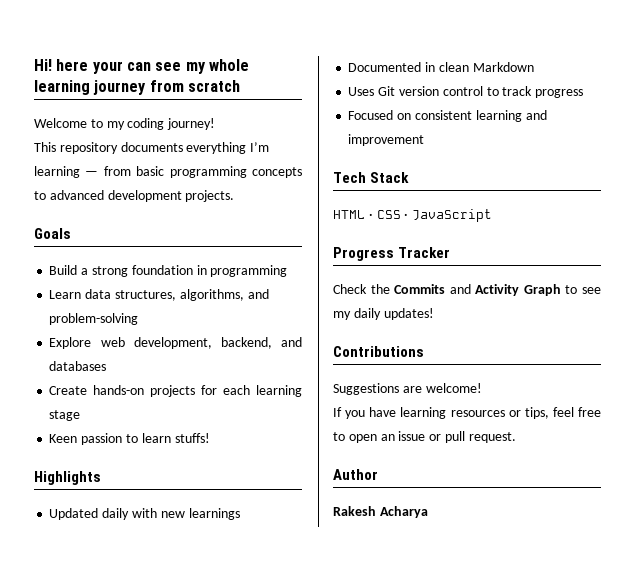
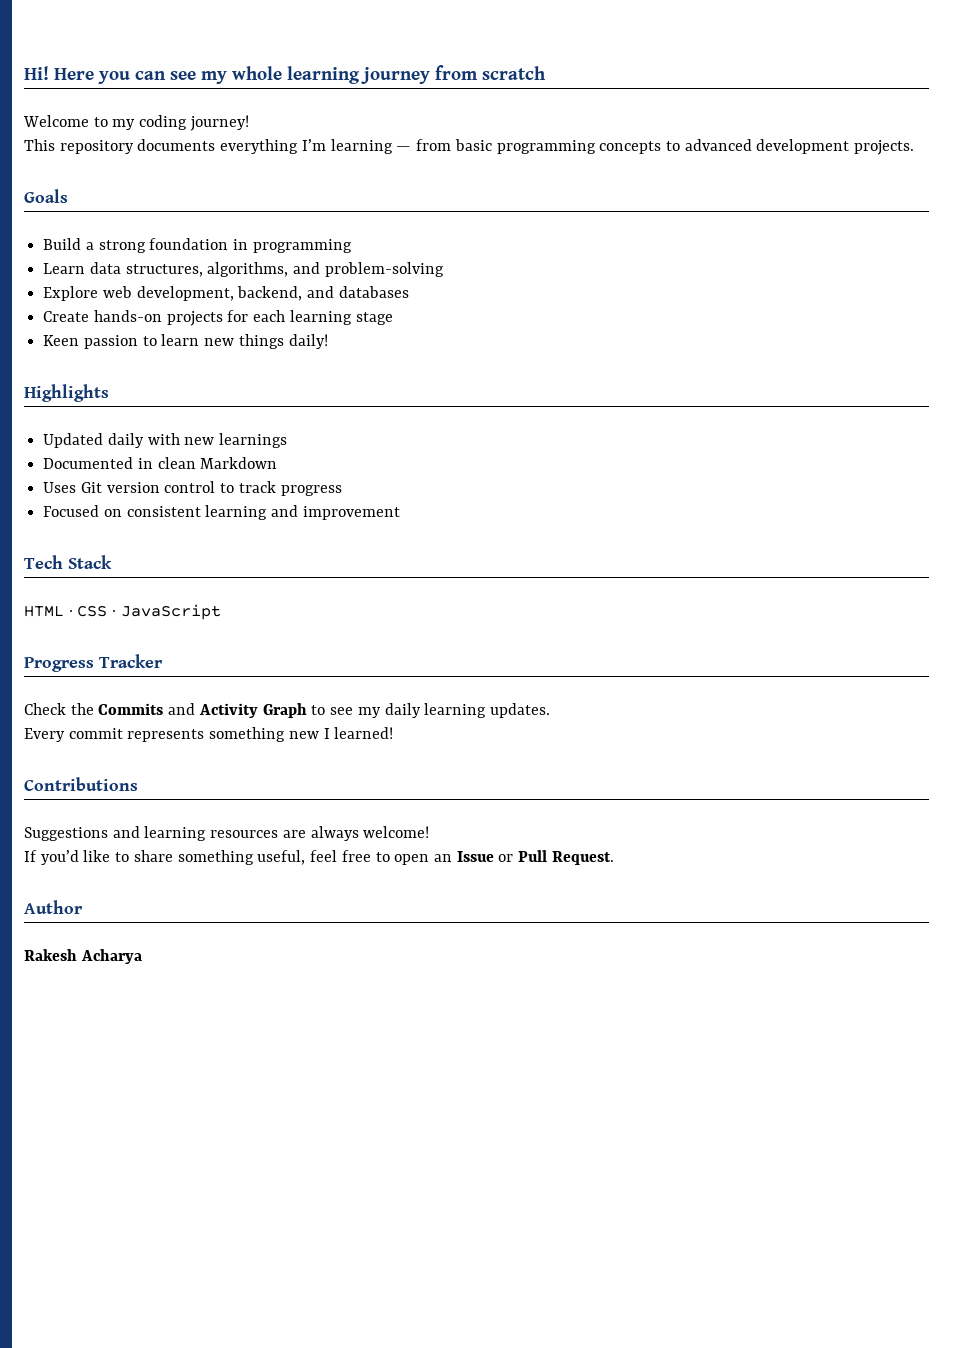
[56,59,123,74] here your -> [54,68,130,84] Here you
[174,433,210,443] stuffs! -> [204,334,328,349] new things daily!
[383,308,434,320] [333,346,424,357] [333,383,482,395] [333,407,549,419] updates! // Contributions // Suggestions are welcome! // If you have learning resources or tips, -> [424,703,550,718] [24,727,394,742] [24,777,138,791] [24,826,430,841] [24,850,306,865] learning updates. // Every commit represents something new I learned! // Contributions // Suggestions and learning resources are always welcome! // If you’d like to share something useful,
[398,431,516,443] issue or pull request. -> [456,850,614,865] Issue or Pull Request.

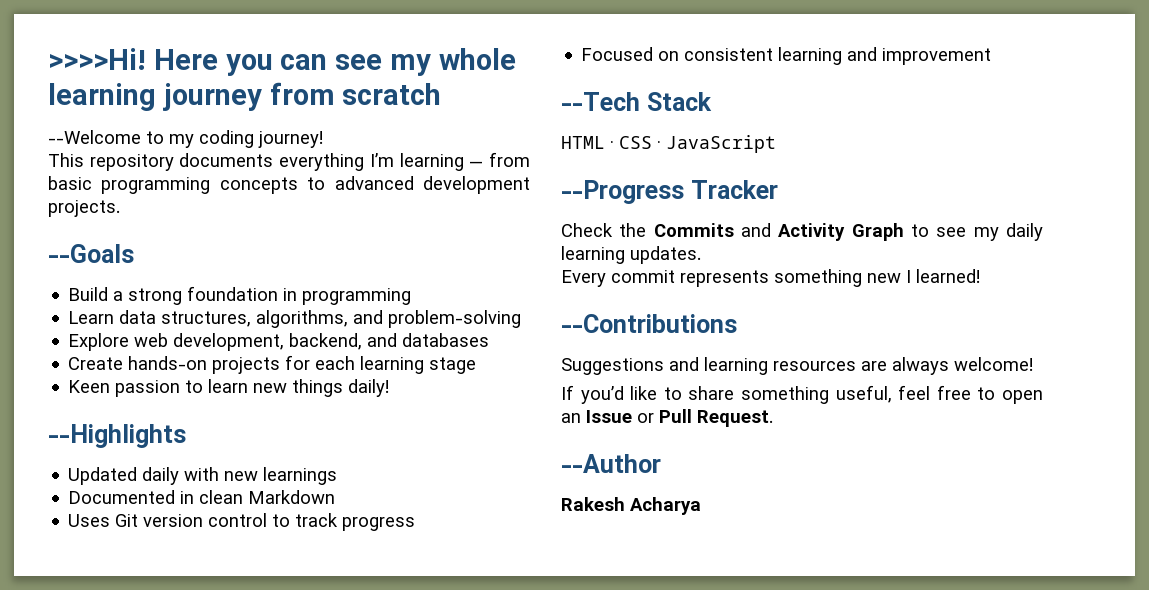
[24,66,49,80] Hi! -> [48,48,146,70] >>>>Hi!
[23,115,89,127] Welcome -> [48,130,141,144] --Welcome
[24,189,68,203] Goals -> [48,244,134,263] --Goals
[24,384,109,402] Highlights -> [48,424,186,448] --Highlights
[24,555,63,569] Tech -> [561,92,640,111] --Tech
[24,657,94,672] Progress -> [561,180,684,204] --Progress
[24,777,138,791] Contributions -> [561,314,737,333] --Contributions
[24,900,83,914] Author -> [561,454,661,473] --Author

